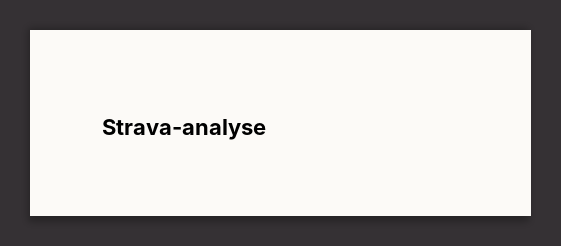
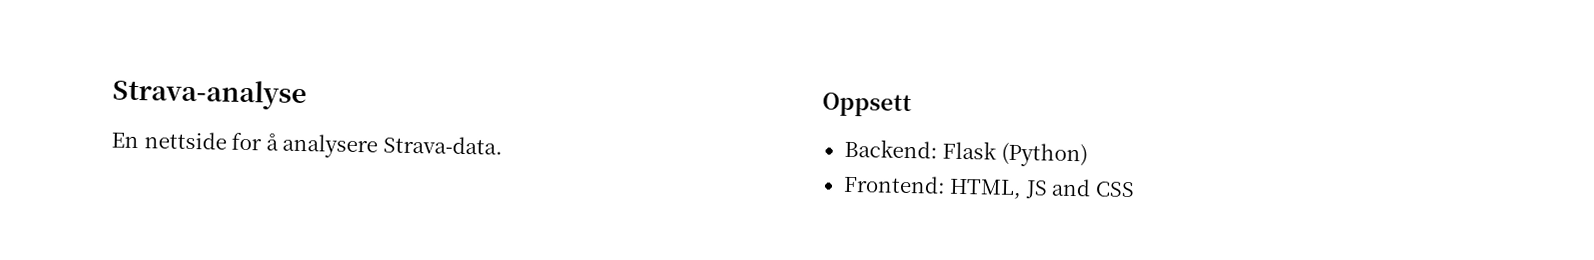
(266, 129) none -> [111,131,503,159] [822,92,912,118] [843,138,1088,168] [842,174,1135,200] // En nettside for å analysere Strava-data. // Oppsett // Backend: Flask (Python) // Frontend: HTML, JS and CSS

